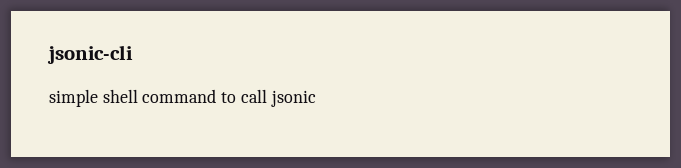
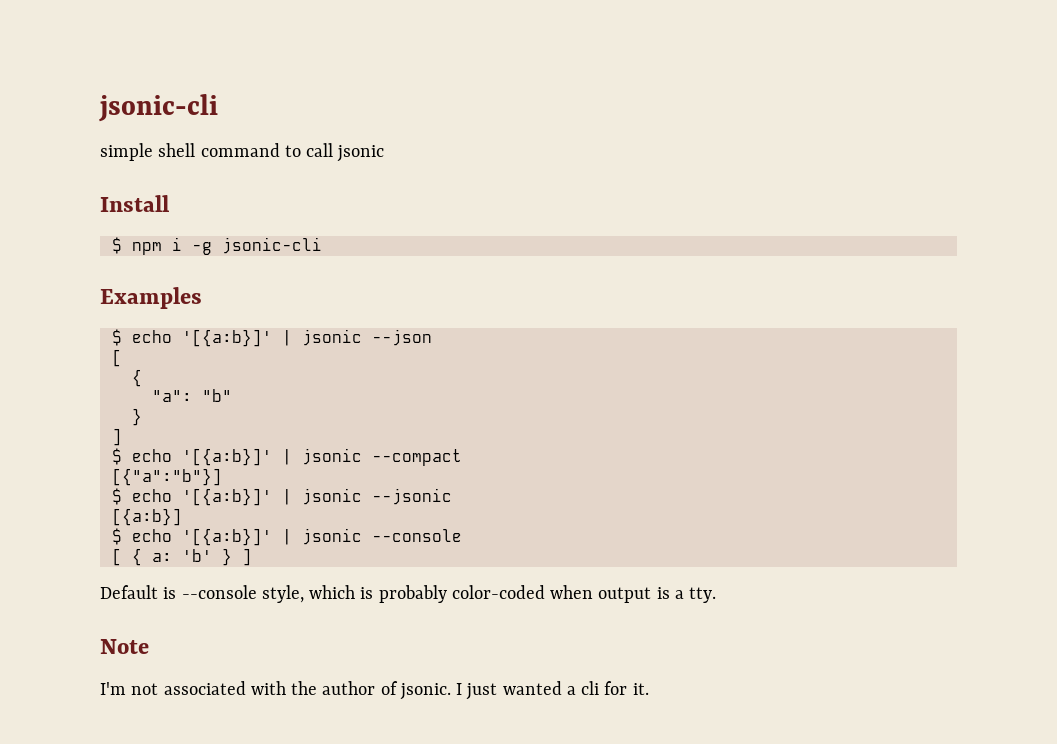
(316, 98) none -> [100,195,169,212] [111,237,322,255] [100,287,202,309] [111,329,432,347] [111,349,122,367] [131,369,142,387] [151,389,232,402] [131,408,142,426] [111,428,122,446] [111,448,462,466] [111,468,222,486] [111,488,452,506] [111,508,182,526] [111,528,462,546] [111,548,252,566] [100,585,717,603] [100,639,149,654] [100,681,649,700] // Install // $ npm i -g jsonic-cli // Examples // $ echo '[{a:b}]' | jsonic --json // [ // { // "a": "b" // } // ] // $ echo '[{a:b}]' | jsonic --compact // [{"a":"b"}] // $ echo '[{a:b}]' | jsonic --jsonic // [{a:b}] // $ echo '[{a:b}]' | jsonic --console // [ { a: 'b' } ] // Default is --console style, which is probably color-coded when output is a tty. // Note // I'm not associated with the author of jsonic. I just wanted a cli for it.

